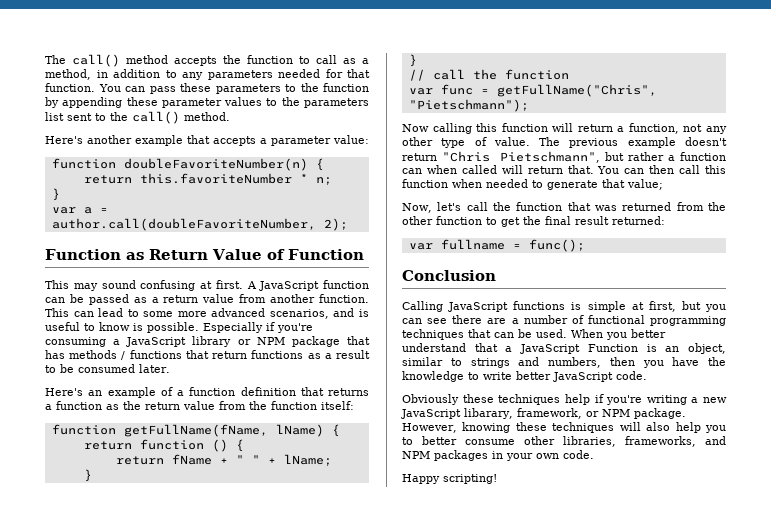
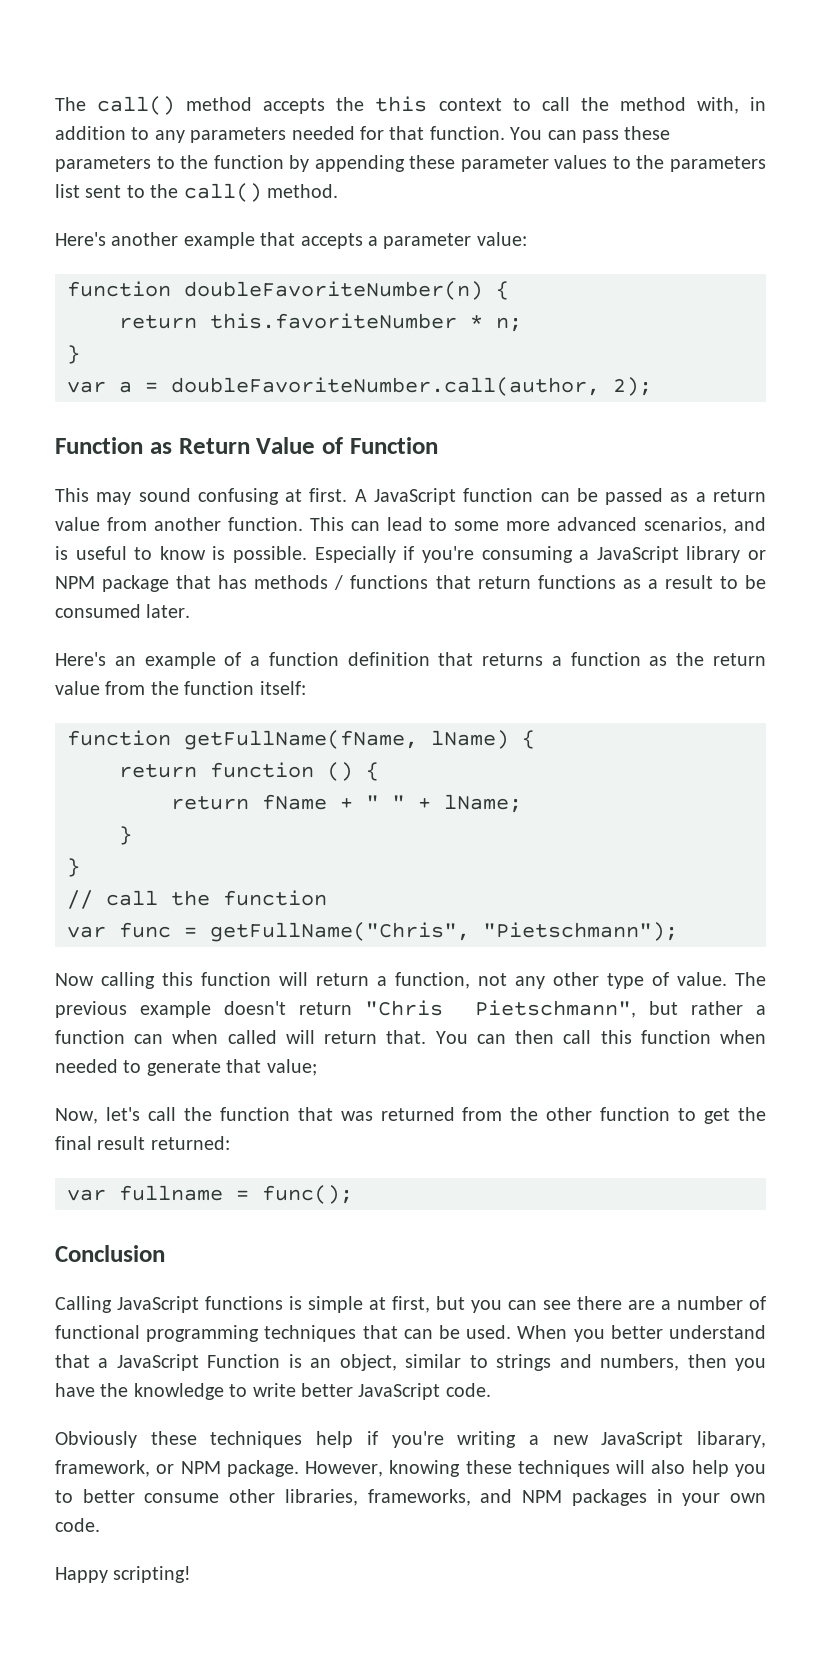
[247,55,369,64] [45,69,91,80] function to call as a method, -> [375,96,739,114] this context to call the method with,
[51,218,316,231] author.call(doubleFavoriteNumber, -> [171,377,600,396] doubleFavoriteNumber.call(author,

